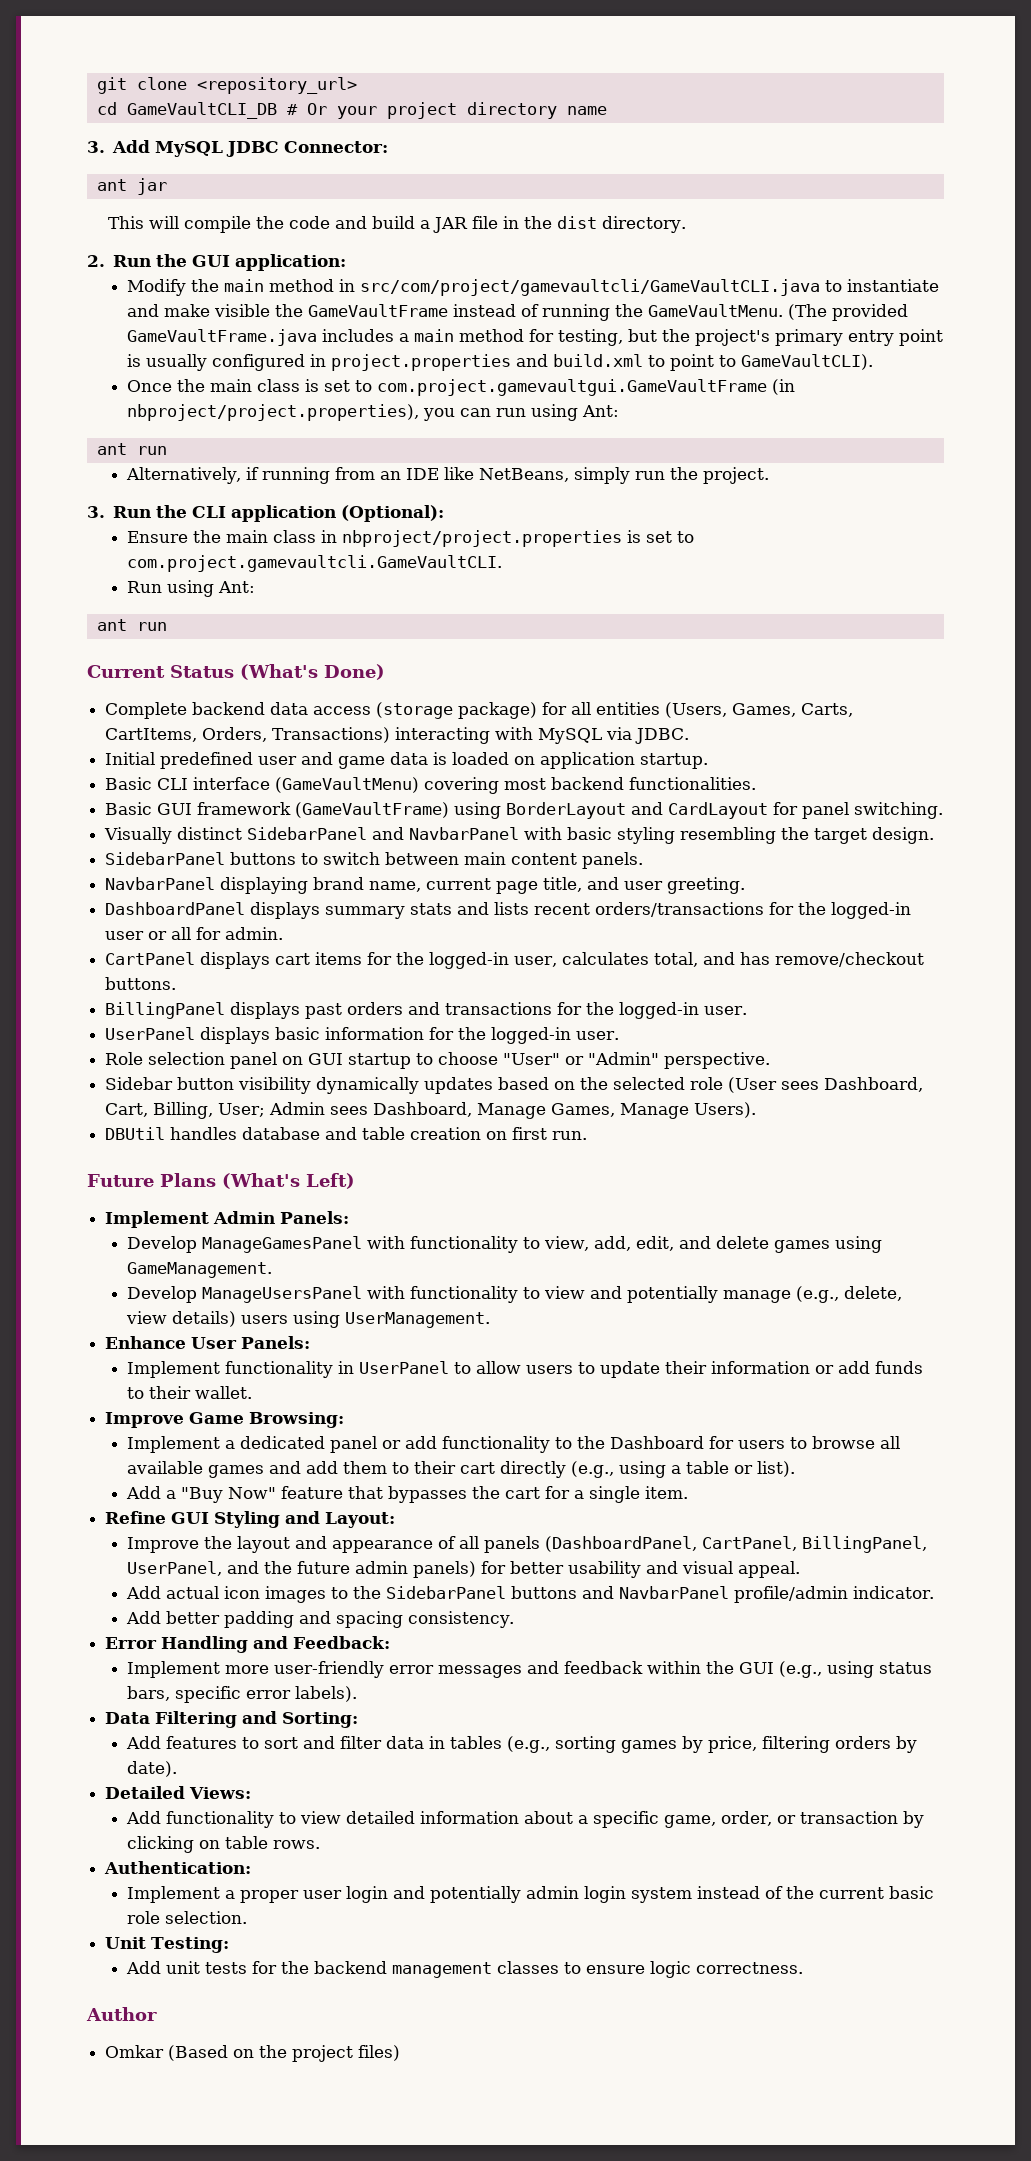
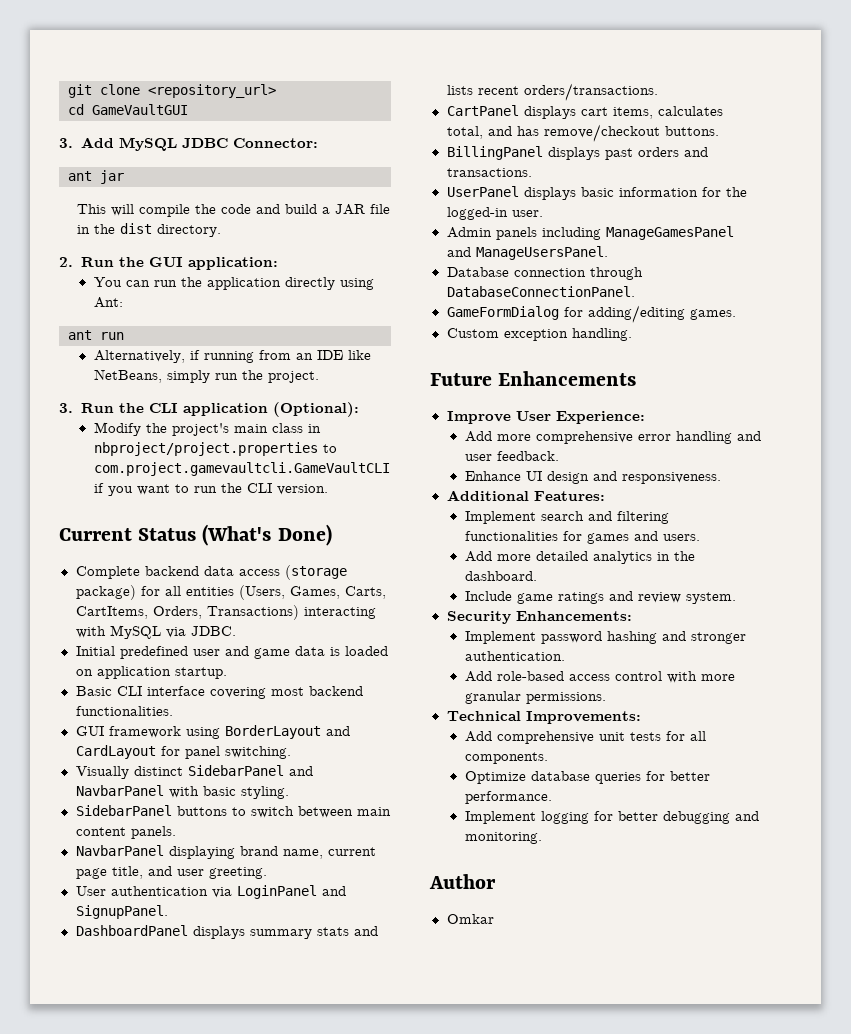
[126,102,607,119] GameVaultCLI_DB # Or your project directory name -> [92,104,188,115] GameVaultGUI
[126,279,939,296] [126,304,908,321] [126,329,943,346] [126,354,873,371] [126,379,795,396] [126,404,526,421] Modify the main method in src/com/project/gamevaultcli/GameVaultCLI.java to instantiate and make visible the GameVaultFrame instead of running the GameVaultMenu. (The provided GameVaultFrame.java includes a main method for testing, but the project's primary entry point is usually configured in project.properties and build.xml to point to GameVaultCLI). // Once the main class is set to com.project.gamevaultgui.GameVaultFrame (in nbproject/project.properties), you can run -> [93,277,335,290] You can run the application directly
[126,530,221,543] Ensure the -> [93,422,229,436] Modify the project's
[626,530,694,543] [126,555,502,572] [126,580,255,597] [96,619,167,631] is set to com.project.gamevaultcli.GameVaultCLI. // Run using Ant: // ant run -> [322,444,337,453] [93,462,390,476] [93,483,328,496] to com.project.gamevaultcli.GameVaultCLI if you want to run the CLI version.
[275,777,420,793] (GameVaultMenu) -> (205, 691) none
[105,802,153,815] Basic -> (173, 711) none
[295,802,450,818] (GameVaultFrame) -> (181, 732) none
[617,827,935,844] styling resembling the target design. -> [240,786,289,799] styling.
(746, 885) none -> [75,885,346,899] [75,905,168,919] // User authentication via LoginPanel and SignupPanel.
[595,902,912,919] [105,927,284,940] [105,952,558,969] orders/transactions for the logged-in user or all for admin. // CartPanel displays cart items for the logged-in user, -> [523,83,658,101] [446,105,653,119] orders/transactions. // CartPanel displays cart items,
[445,1002,748,1019] transactions for the logged-in user. -> [446,168,532,177] transactions.
[105,1052,771,1069] [105,1077,924,1094] [105,1102,757,1119] [105,1127,588,1140] [87,1173,355,1189] [105,1211,350,1228] [126,1236,883,1253] [126,1262,272,1278] [126,1286,902,1303] [125,1311,490,1328] [105,1336,311,1349] [126,1361,923,1378] [126,1386,252,1399] [105,1412,345,1428] [126,1436,900,1453] [126,1461,795,1478] [125,1486,688,1503] [105,1511,396,1528] [126,1536,927,1553] [126,1561,800,1578] [125,1586,935,1603] [125,1611,515,1628] [105,1636,391,1653] [126,1661,932,1678] [126,1686,357,1703] [105,1711,359,1728] [125,1736,917,1753] [126,1761,177,1777] [105,1786,252,1799] [125,1811,925,1828] [126,1836,320,1853] [104,1861,252,1874] [126,1886,934,1903] [126,1911,247,1924] [105,1937,230,1953] [125,1961,803,1978] [86,2007,157,2021] [105,2045,401,2062] Role selection panel on GUI startup to choose "User" or "Admin" perspective. // Sidebar button visibility dynamically updates based on the selected role (User sees Dashboard, Cart, Billing, User; Admin sees Dashboard, Manage Games, Manage Users). // DBUtil handles database and table creation on first run. // Future Plans (What's Left) // Implement Admin Panels: // Develop ManageGamesPanel with functionality to view, add, edit, and delete games using GameManagement. // Develop ManageUsersPanel with functionality to view and potentially manage (e.g., delete, view details) users using UserManagement. // Enhance User Panels: // Implement functionality in UserPanel to allow users to update their information or add funds to their wallet. // Improve Game Browsing: // Implement a dedicated panel or add functionality to the Dashboard for users to browse all available games and add them to their cart directly (e.g., using a table or list). // Add a "Buy Now" feature that bypasses the cart for a single item. // Refine GUI Styling and Layout: // Improve the layout and appearance of all panels (DashboardPanel, CartPanel, BillingPanel, UserPanel, and the future admin panels) for better usability and visual appeal. // Add actual icon images to the SidebarPanel buttons and NavbarPanel profile/admin indicator. // Add better padding and spacing consistency. // Error Handling and Feedback: // Implement more user-friendly error messages and feedback within the GUI (e.g., using status bars, specific error labels). // Data Filtering and Sorting: // Add features to sort and filter data in tables (e.g., sorting games by price, filtering orders by date). // Detailed Views: // Add functionality to view detailed information about a specific game, order, or transaction by clicking on table rows. // Authentication: // Implement a proper user login and potentially admin login system instead of the current basic role selection. // Unit Testing: // Add unit tests for the backend management classes to ensure logic correctness. // Author // Omkar (Based on the project files) -> [446,226,734,240] [446,246,608,260] [446,267,643,280] [446,286,635,297] [446,305,736,323] [446,328,632,341] [430,371,637,386] [446,411,645,424] [464,431,761,444] [464,451,559,461] [464,471,721,484] [446,490,605,501] [464,511,669,524] [464,531,700,544] [464,551,695,564] [464,571,537,581] [464,591,736,604] [446,611,632,624] [464,631,746,644] [464,651,565,661] [464,671,735,683] [464,691,606,704] [446,711,641,724] [464,731,706,744] [464,752,548,764] [464,771,710,784] [464,791,552,804] [464,811,759,824] [464,832,542,844] [429,874,496,889] [446,914,494,924] Admin panels including ManageGamesPanel and ManageUsersPanel. // Database connection through DatabaseConnectionPanel. // GameFormDialog for adding/editing games. // Custom exception handling. // Future Enhancements // Improve User Experience: // Add more comprehensive error handling and user feedback. // Enhance UI design and responsiveness. // Additional Features: // Implement search and filtering functionalities for games and users. // Add more detailed analytics in the dashboard. // Include game ratings and review system. // Security Enhancements: // Implement password hashing and stronger authentication. // Add role-based access control with more granular permissions. // Technical Improvements: // Add comprehensive unit tests for all components. // Optimize database queries for better performance. // Implement logging for better debugging and monitoring. // Author // Omkar

